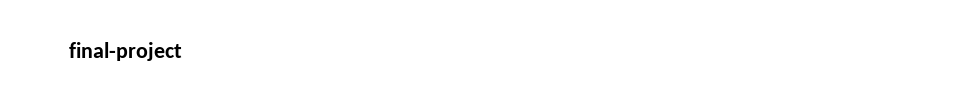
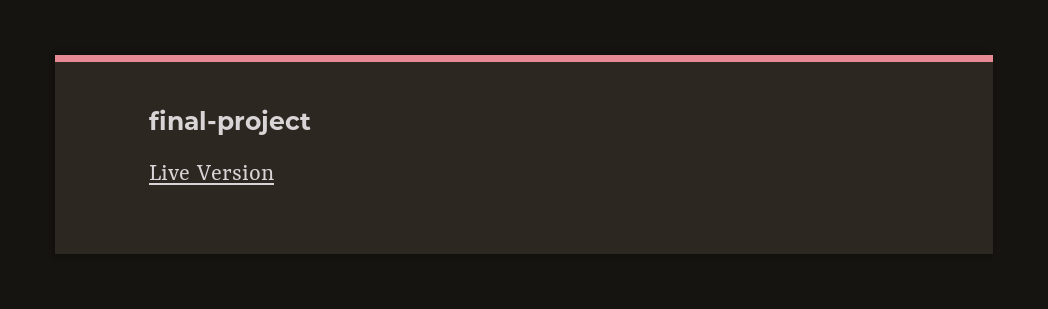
(182, 51) none -> [149,165,274,180] // Live Version

